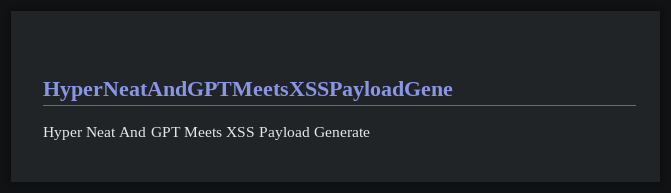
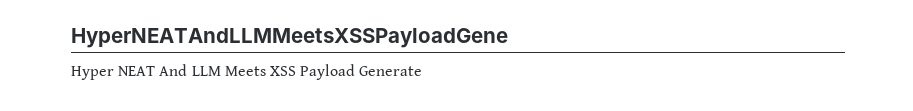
[43,81,453,101] HyperNeatAndGPTMeetsXSSPayloadGene -> [71,28,508,48] HyperNEATAndLLMMeetsXSSPayloadGene
[86,127,181,137] Neat And GPT -> [118,64,221,76] NEAT And LLM

